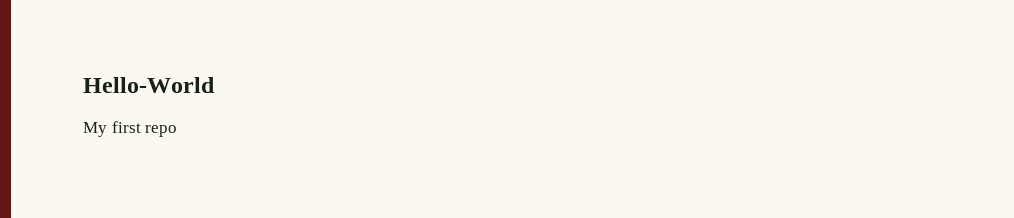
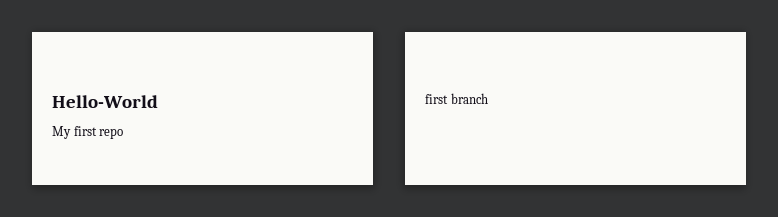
(178, 131) none -> [425,93,488,104] // first branch

